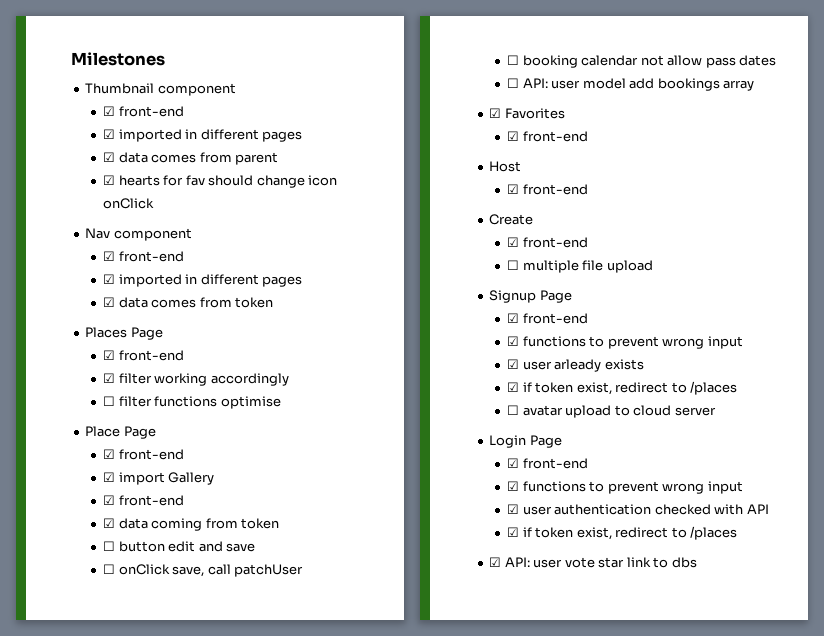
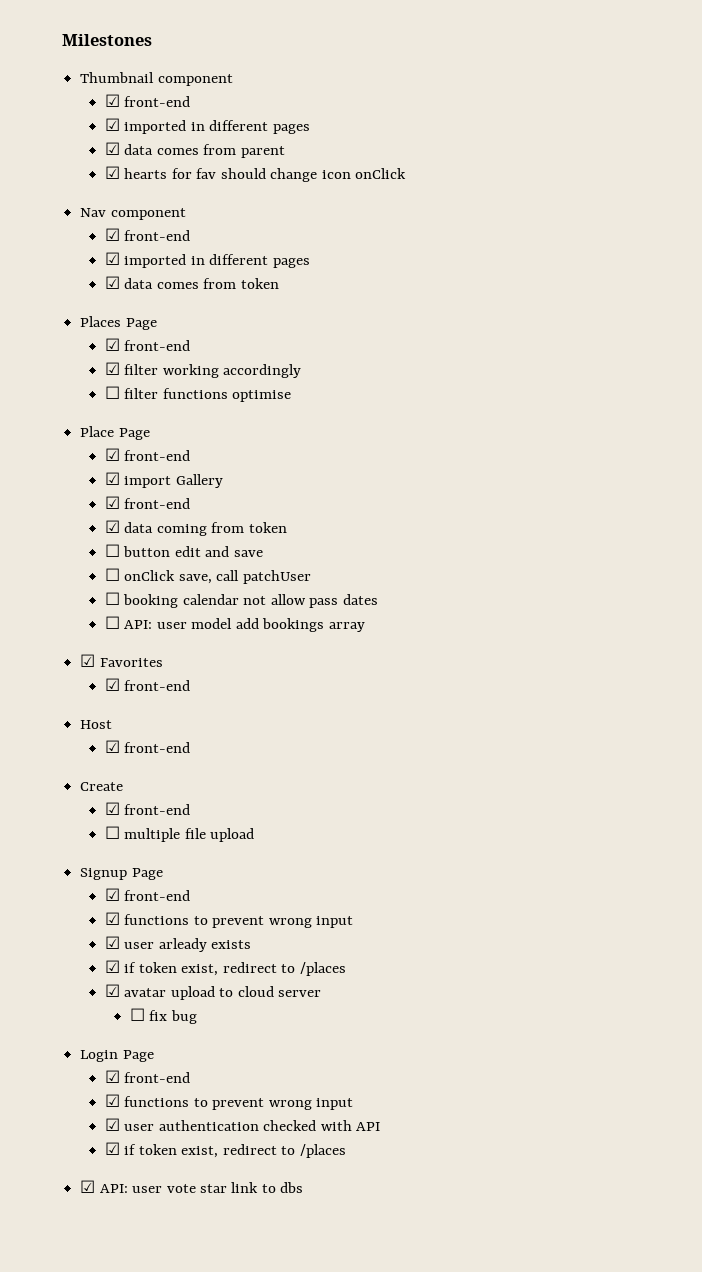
[507,405,520,415] ☐ -> [105,984,121,997] ☑
(716, 411) none -> [129,1008,197,1024] // ☐ fix bug

